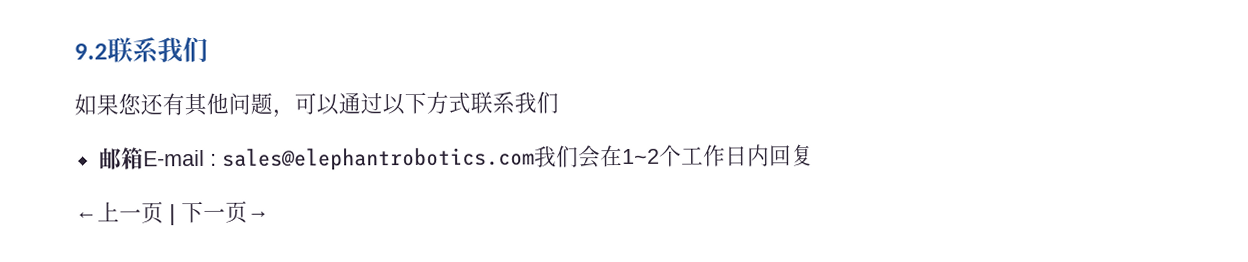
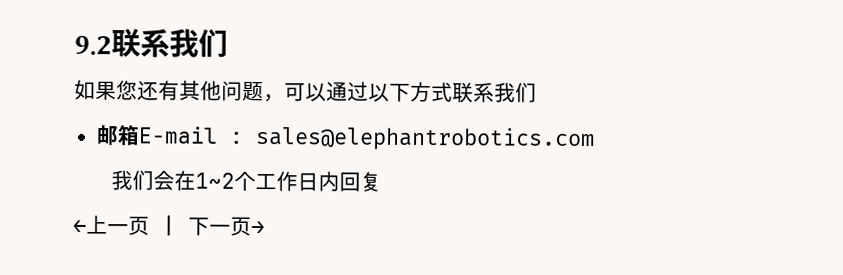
(535, 159) none -> (595, 138) //

